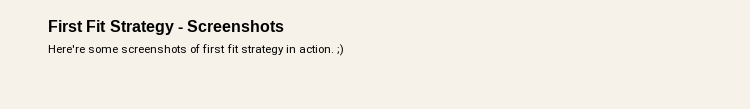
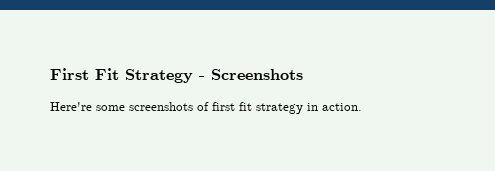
[336,44,344,56] ;) -> (362, 107) none

